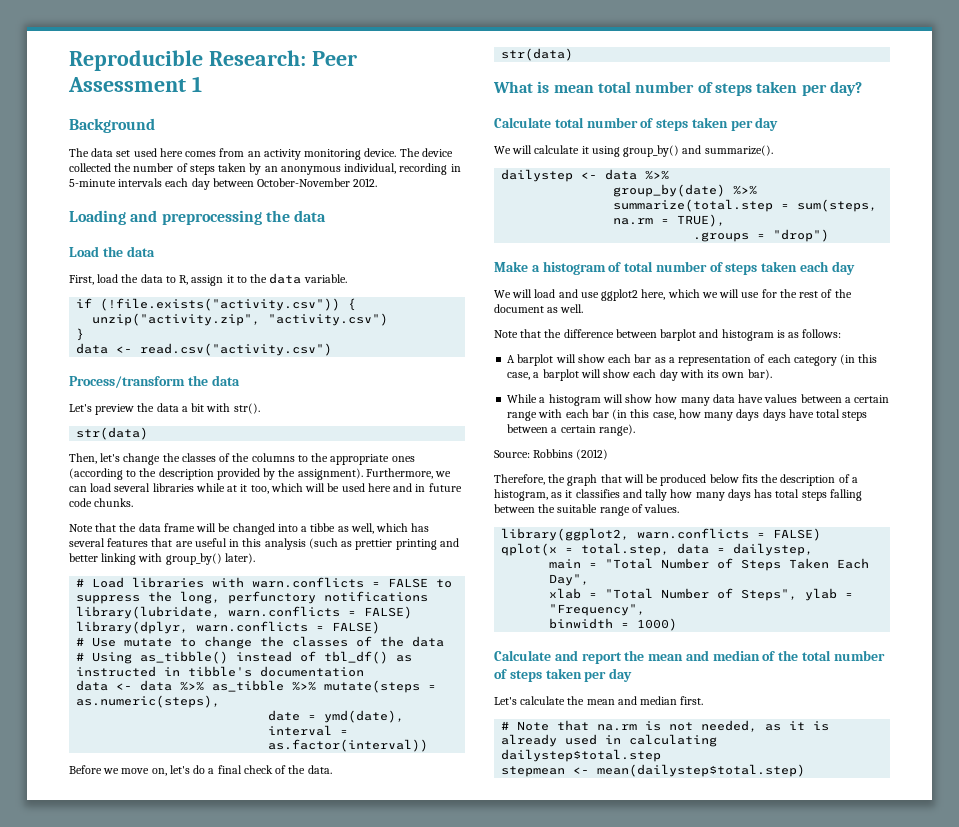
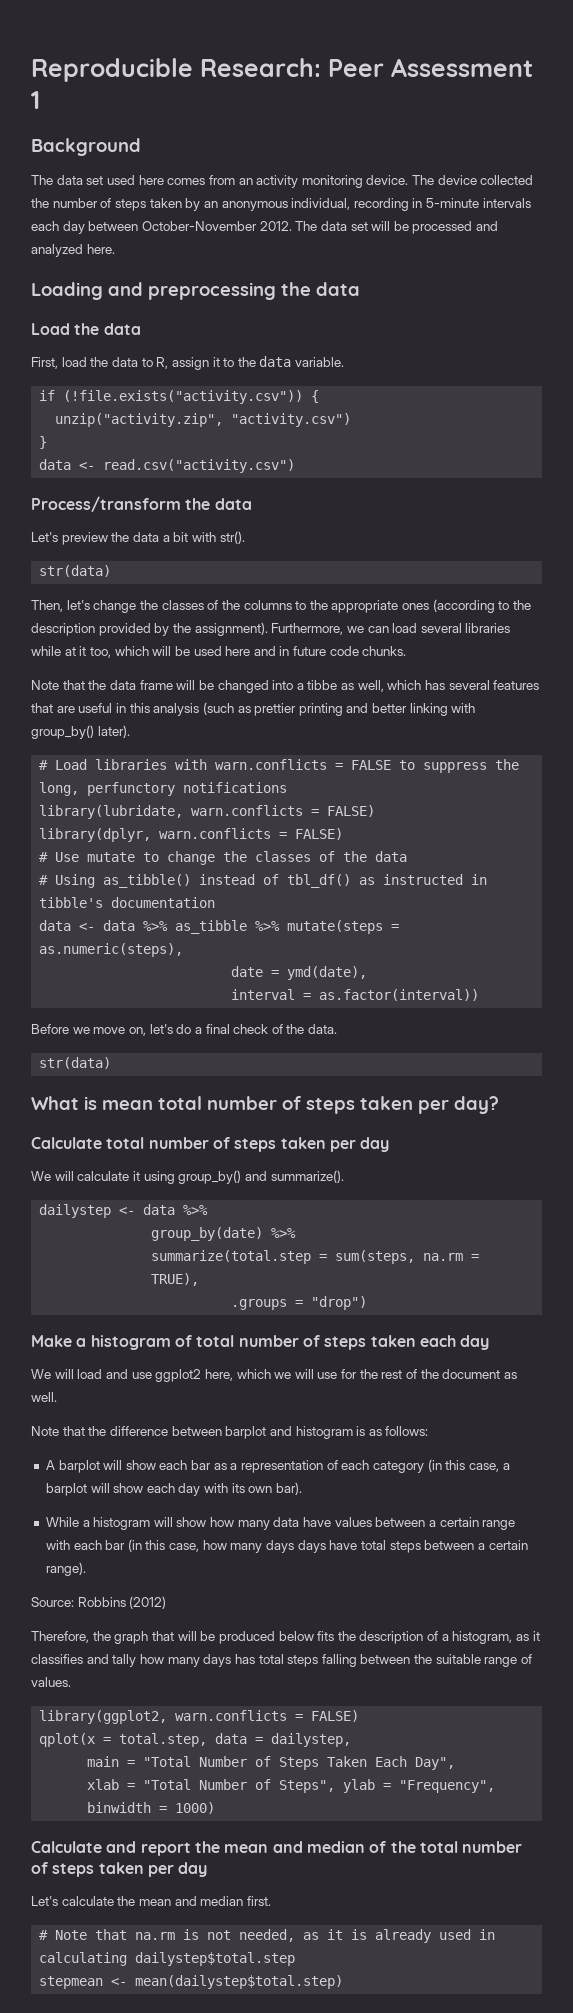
(378, 182) none -> [295,221,499,234] [31,244,115,257] The data set will be processed and analyzed here.

